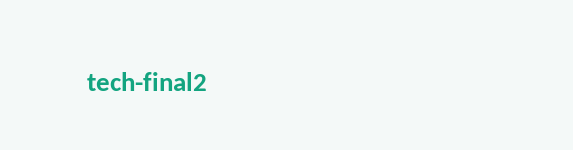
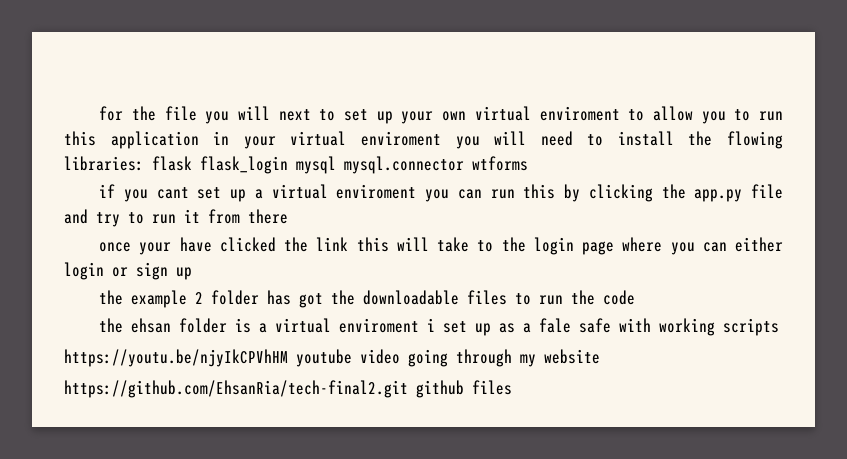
[87,72,207,91] tech-final2 -> [99,106,783,124] [64,131,784,149] [64,156,528,174] [99,184,784,202] [64,209,288,227] [99,237,784,255] [64,262,192,280] [99,290,636,308] [99,318,780,336] [64,349,600,367] [64,380,512,398] for the file you will next to set up your own virtual enviroment to allow you to run this application in your virtual enviroment you will need to install the flowing libraries: flask flask_login mysql mysql.connector wtforms // if you cant set up a virtual enviroment you can run this by clicking the app.py file and try to run it from there // once your have clicked the link this will take to the login page where you can either login or sign up // the example 2 folder has got the downloadable files to run the code // the ehsan folder is a virtual enviroment i set up as a fale safe with working scripts // https://youtu.be/njyIkCPVhHM youtube video going through my website // https://github.com/EhsanRia/tech-final2.git github files

